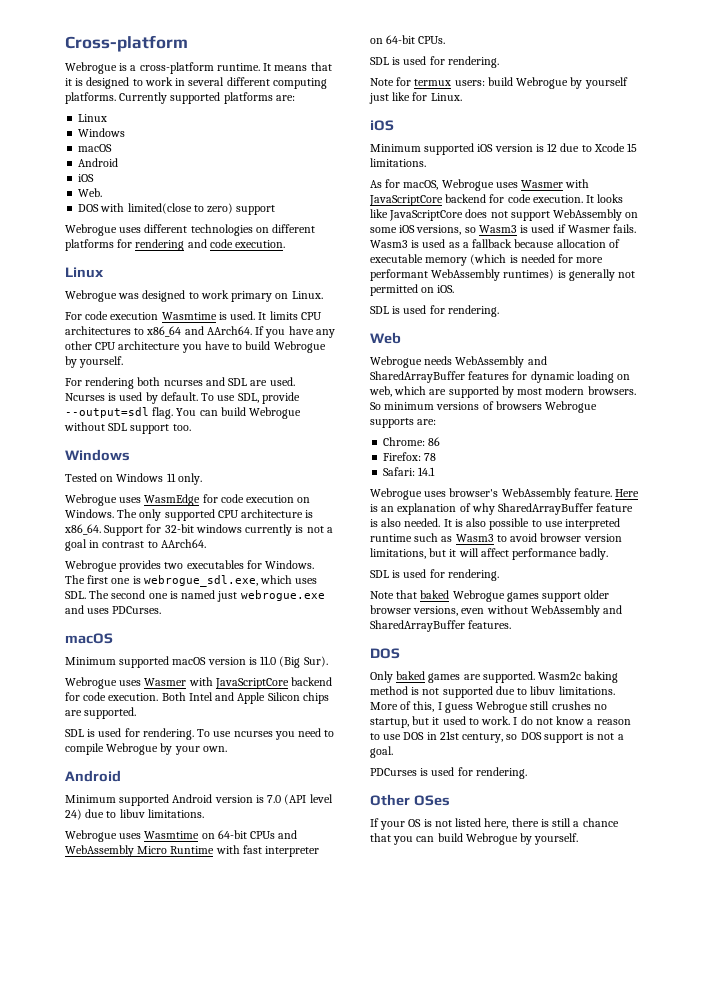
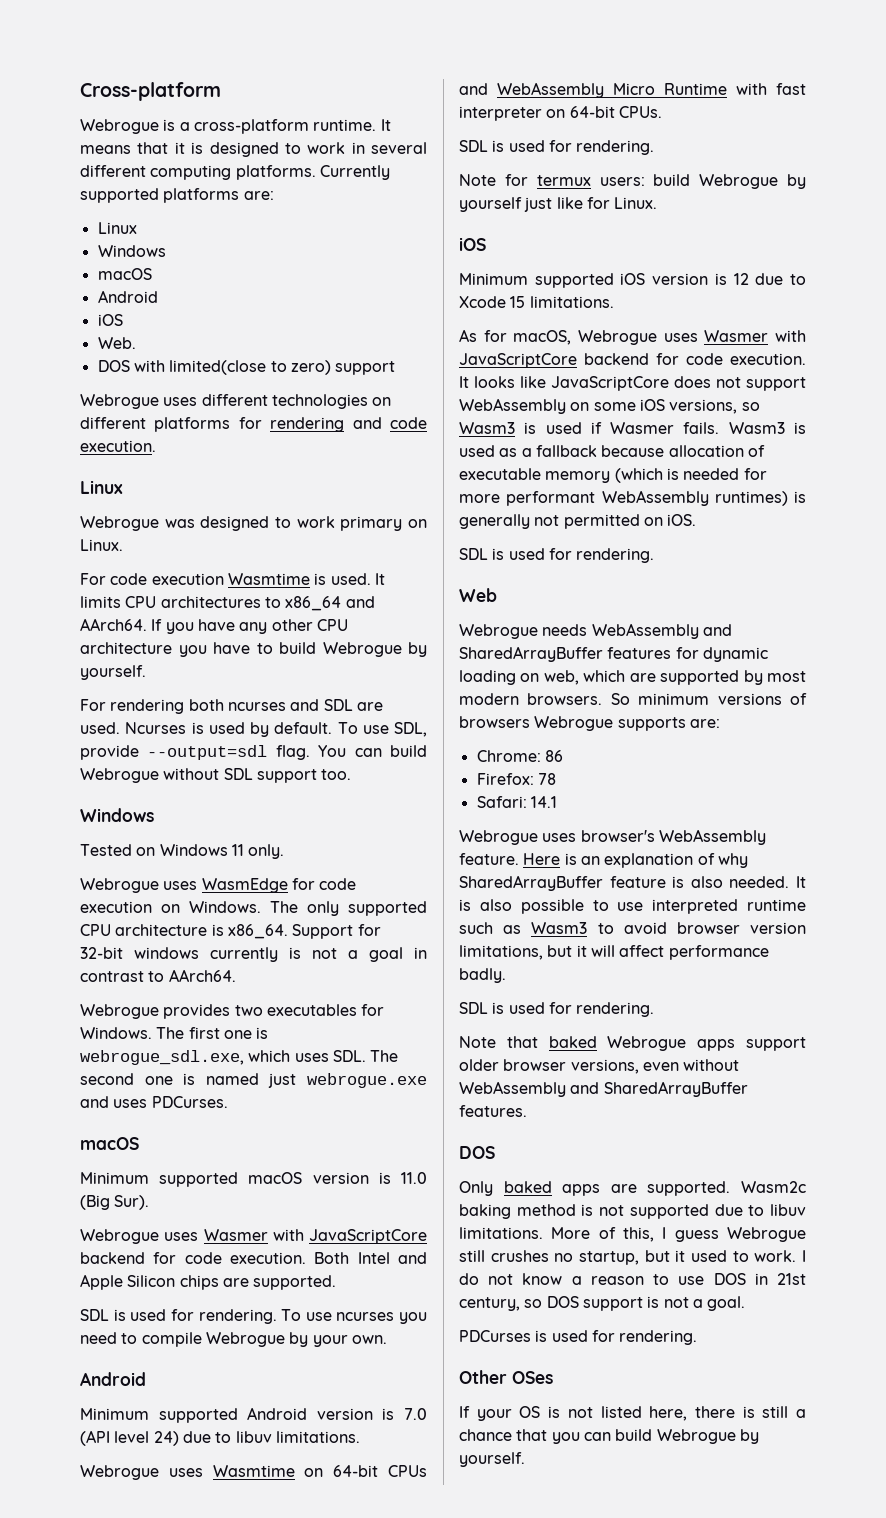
[506,592,539,602] games -> [697,1039,736,1051] apps
[428,673,461,683] games -> [562,1184,601,1196] apps

